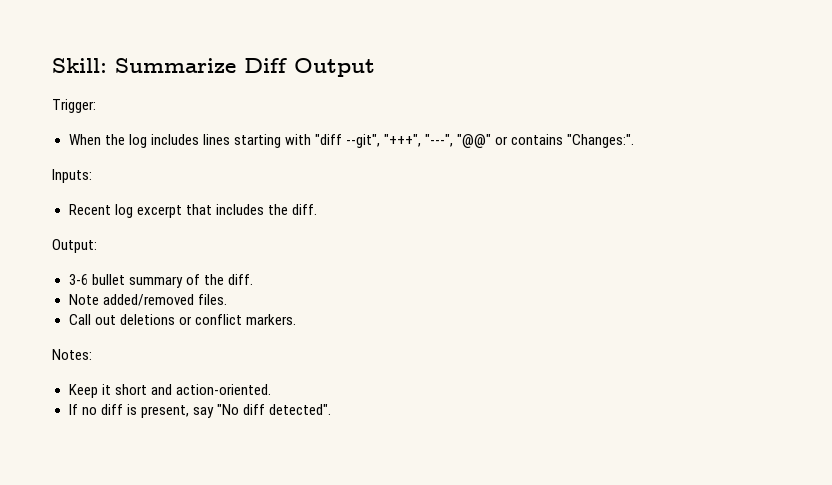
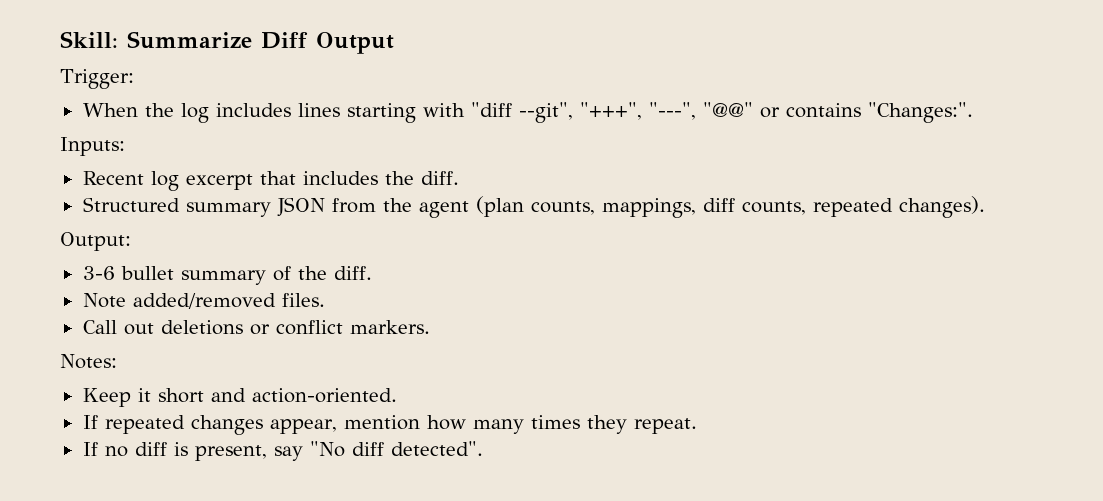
(317, 209) none -> [82,196,985,218] // Structured summary JSON from the agent (plan counts, mappings, diff counts, repeated changes).
(271, 389) none -> [82,415,697,435] // If repeated changes appear, mention how many times they repeat.

